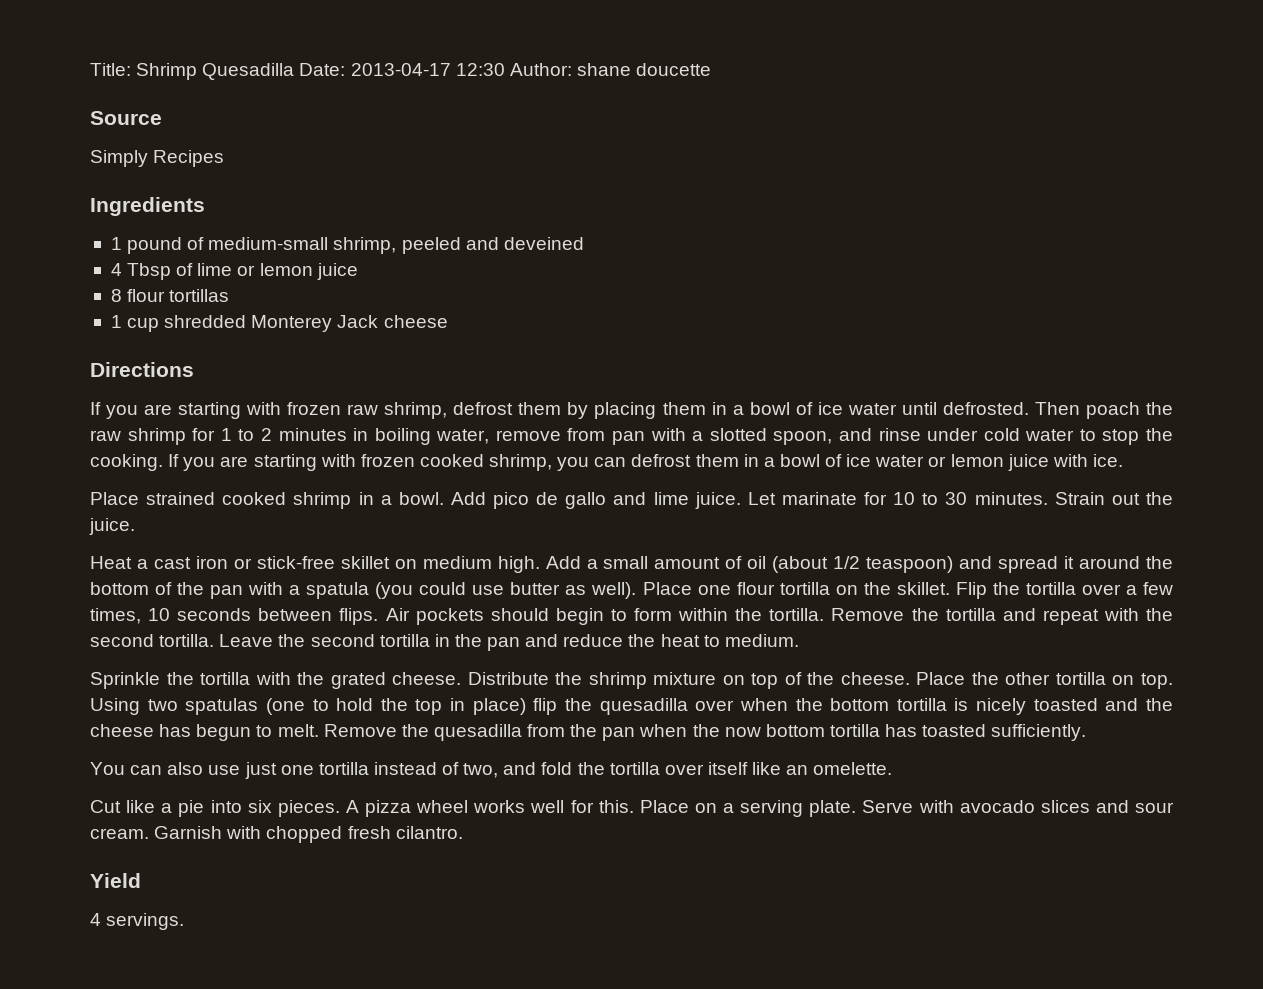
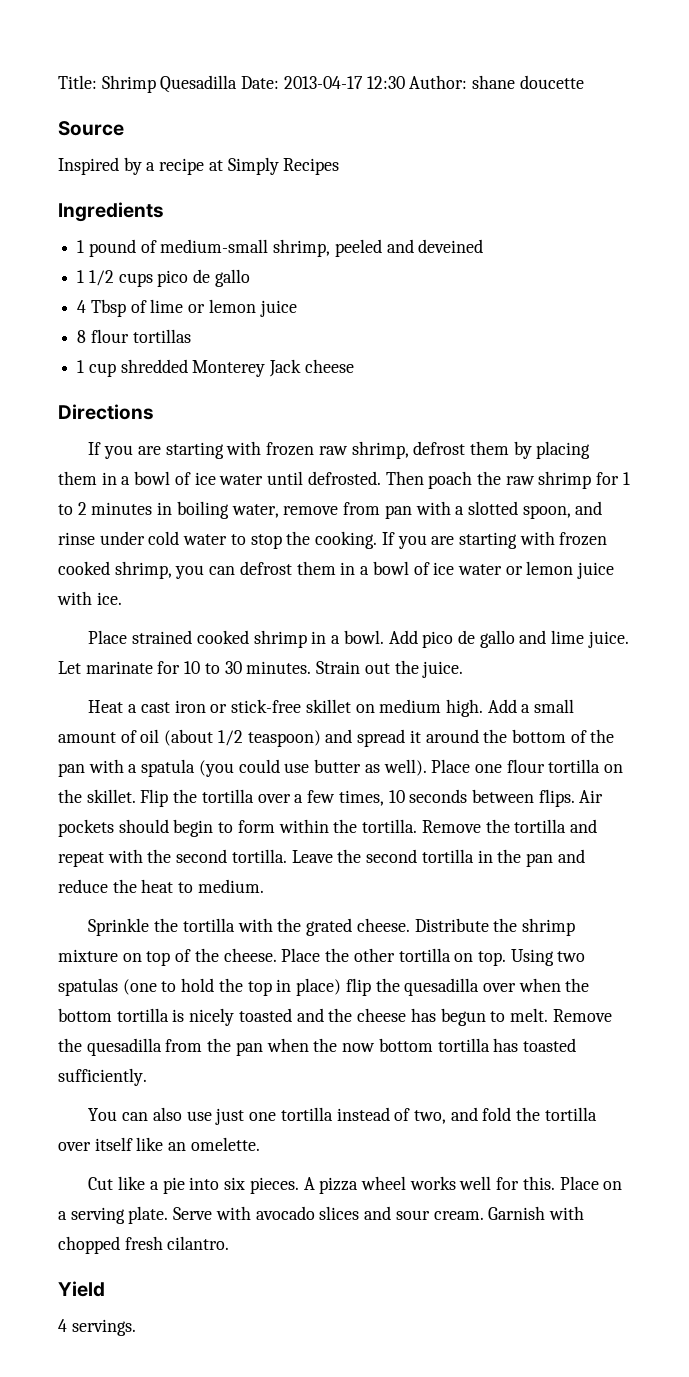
(162, 118) none -> [58,157,223,175] Inspired by a recipe at
(584, 243) none -> [77,269,250,287] // 1 1/2 cups pico de gallo

